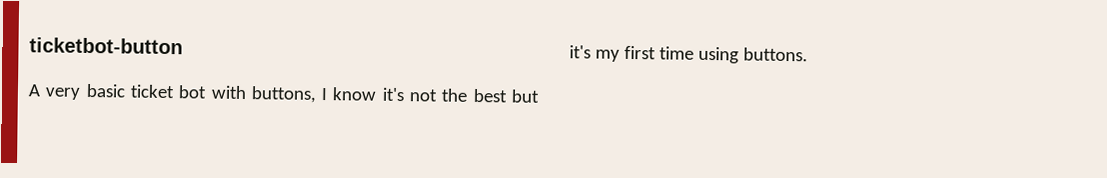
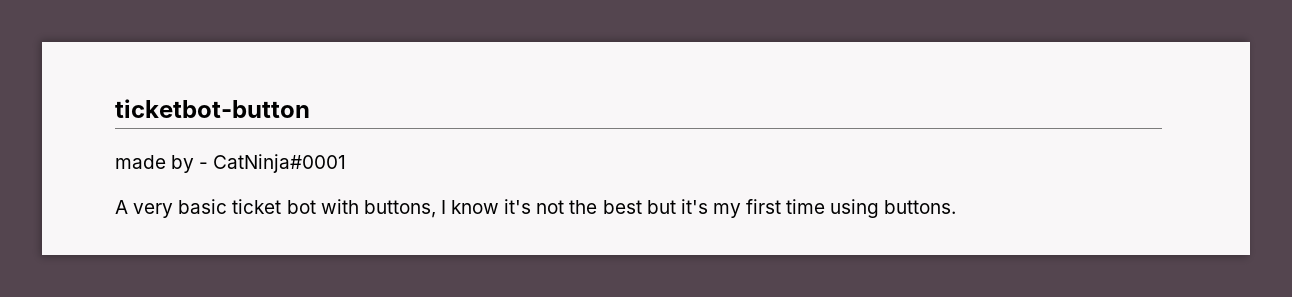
(183, 46) none -> [115,154,347,173] // made by - CatNinja#0001

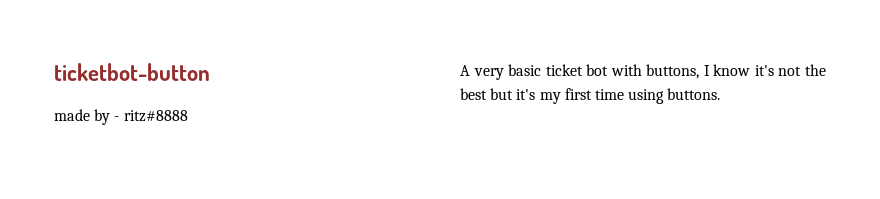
[213,154,347,173] CatNinja#0001 -> [123,110,188,122] ritz#8888

